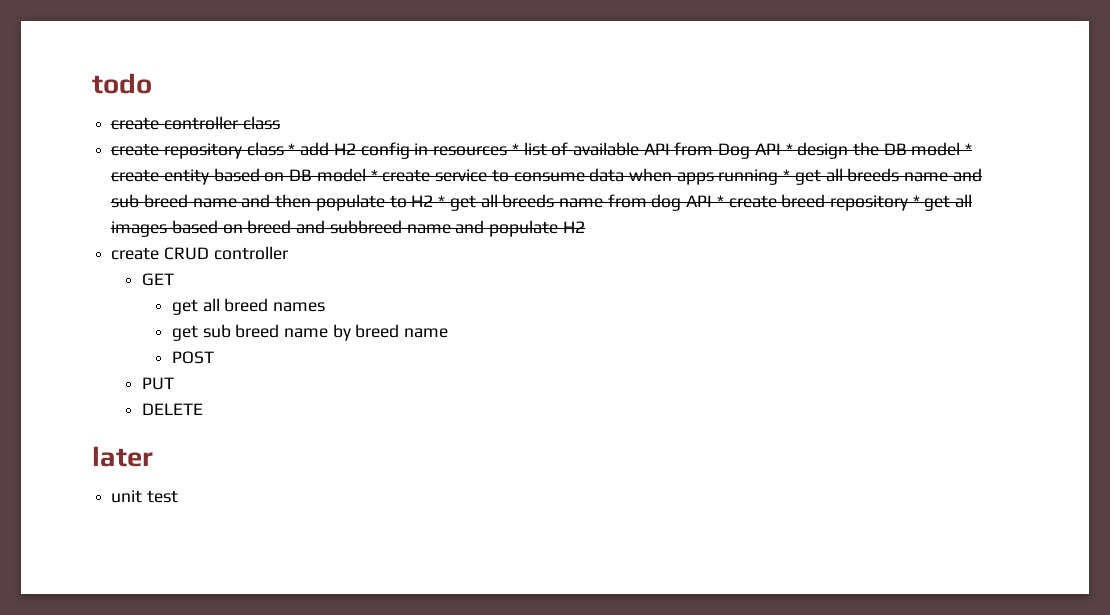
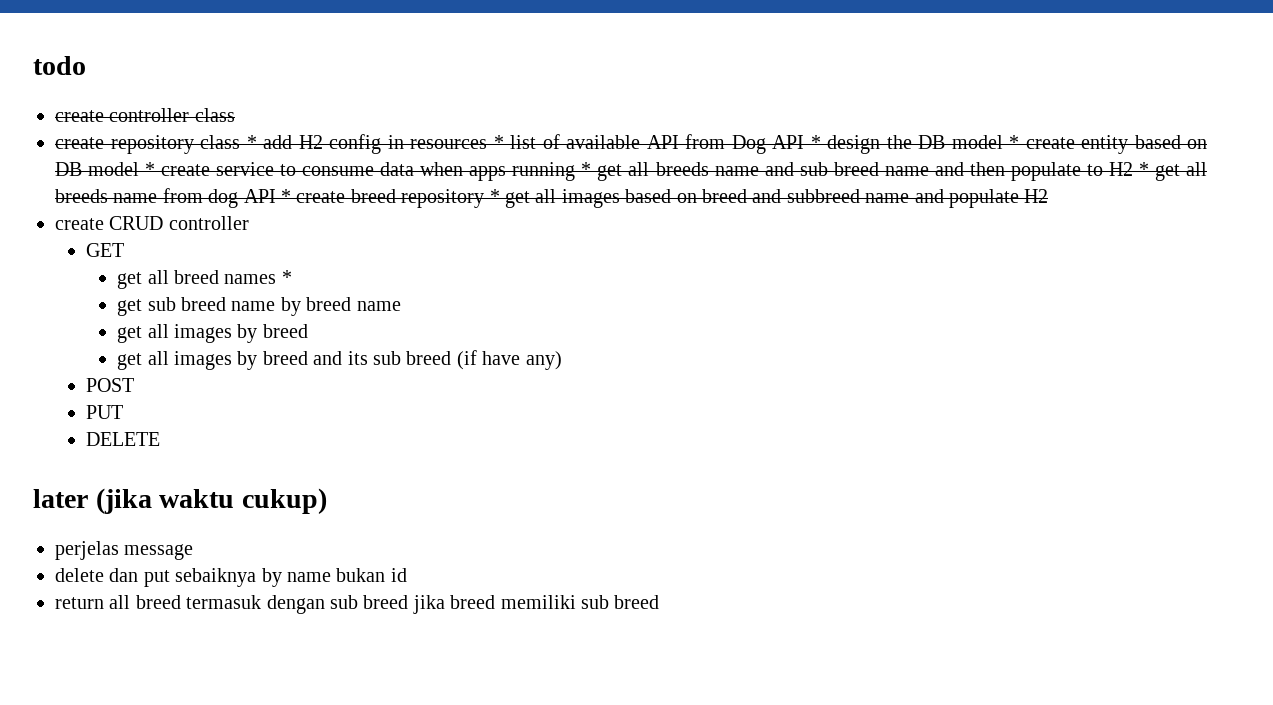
(326, 307) none -> [281,270,292,284] *
[171,351,214,364] [141,377,174,390] [141,403,203,415] [92,446,153,467] [111,490,178,503] POST // PUT // DELETE // later // unit test -> [117,324,308,343] [117,350,562,370] [86,378,135,392] [86,405,124,419] [86,432,161,446] [33,488,327,514] [55,541,194,560] [55,568,407,587] [55,595,660,614] get all images by breed // get all images by breed and its sub breed (if have any) // POST // PUT // DELETE // later (jika waktu cukup) // perjelas message // delete dan put sebaiknya by name bukan id // return all breed termasuk dengan sub breed jika breed memiliki sub breed

